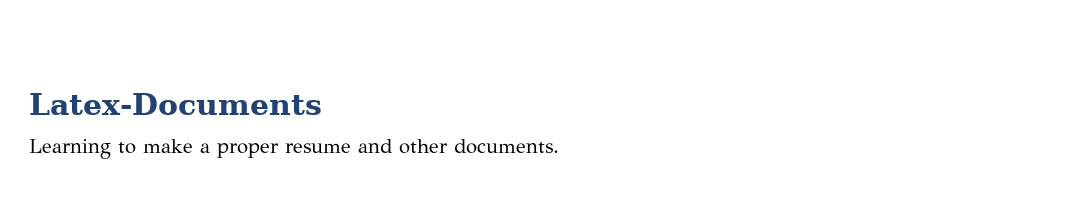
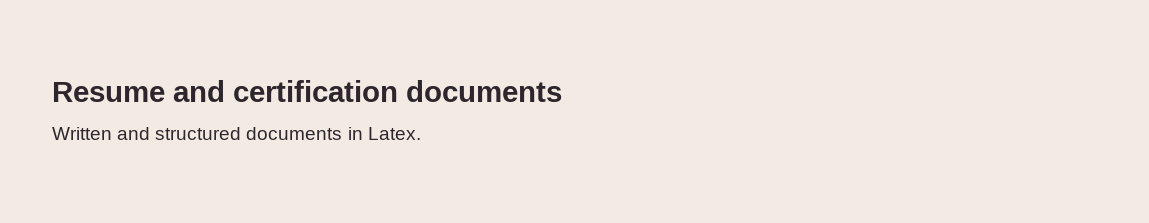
[29,93,322,115] [29,139,559,159] Latex-Documents // Learning to make a proper resume and other documents. -> [52,80,562,102] [52,127,421,140] Resume and certification documents // Written and structured documents in Latex.

